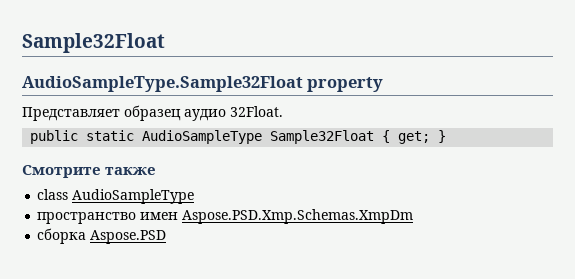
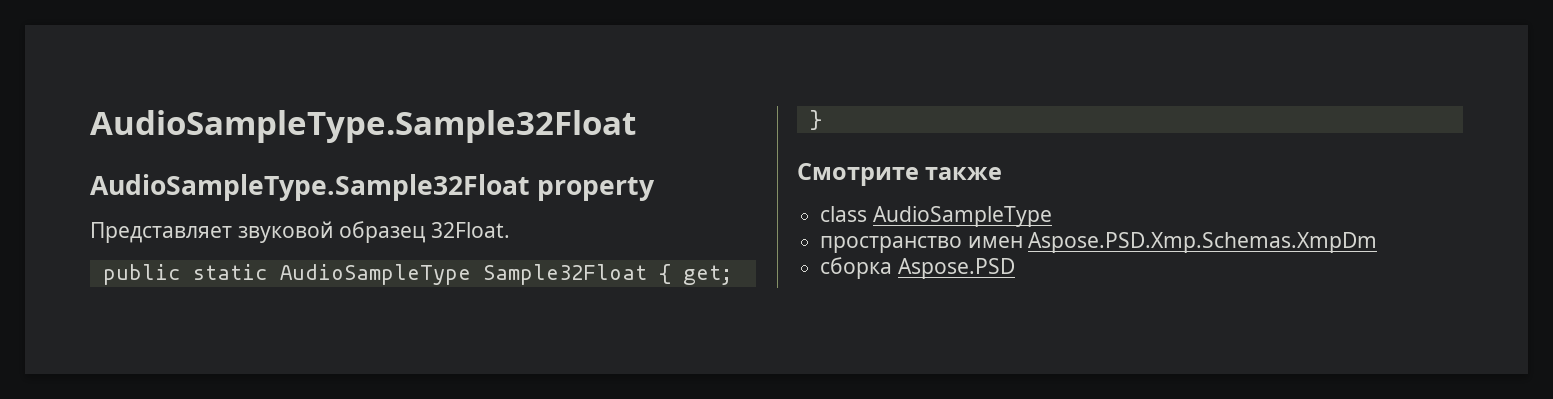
[22,33,165,53] Sample32Float -> [90,110,636,143] AudioSampleType.Sample32Float
[124,105,226,121] образец аудио -> [237,221,426,243] звуковой образец

